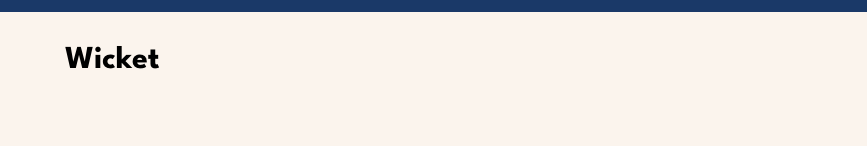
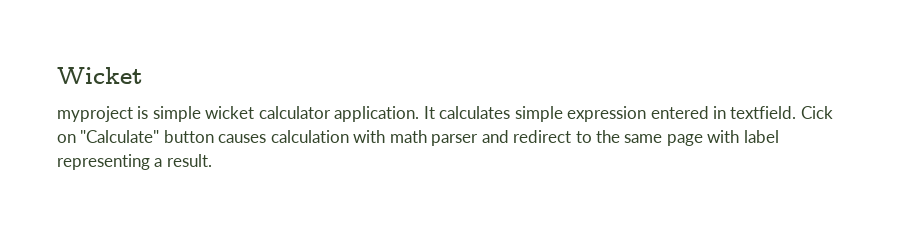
(160, 57) none -> [57,106,833,122] [57,130,779,146] [57,154,212,170] // myproject is simple wicket calculator application. It calculates simple expression entered in textfield. Cick on "Calculate" button causes calculation with math parser and redirect to the same page with label representing a result.

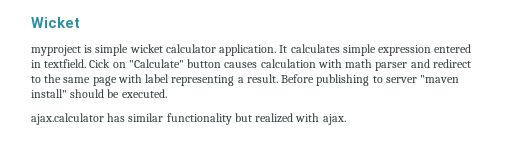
(212, 160) none -> [281,74,460,86] [31,89,167,98] [31,113,346,125] Before publishing to server "maven install" should be executed. // ajax.calculator has similar functionality but realized with ajax.

